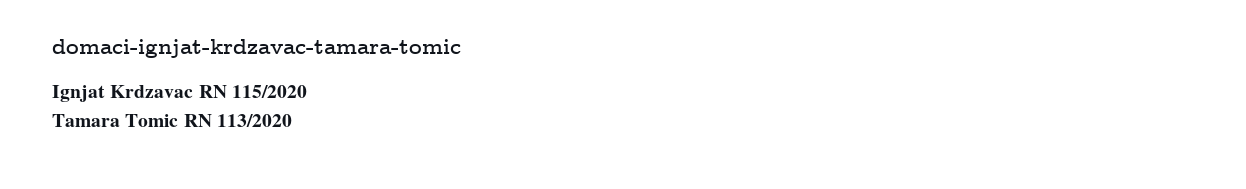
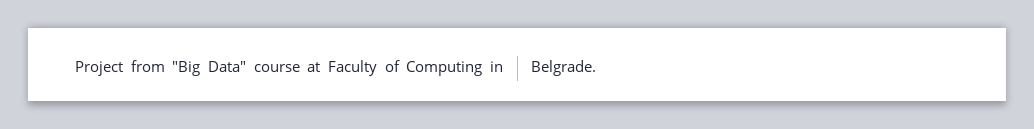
[52,39,461,58] [52,85,307,102] [52,114,292,127] domaci-ignjat-krdzavac-tamara-tomic // Ignjat Krdzavac RN 115/2020 // Tamara Tomic RN 113/2020 -> [75,60,596,76] Project from "Big Data" course at Faculty of Computing in Belgrade.

